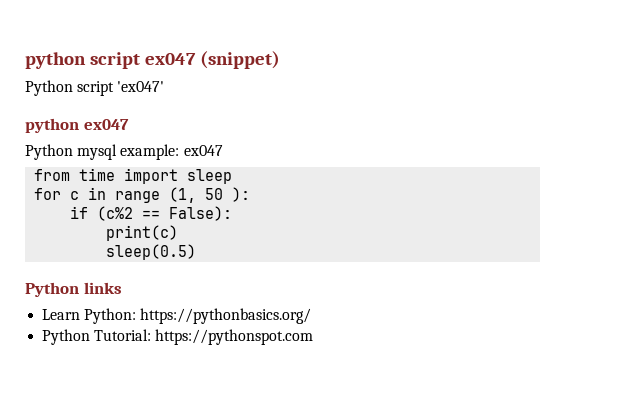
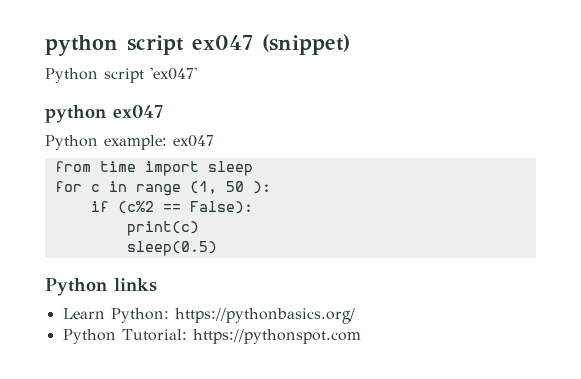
[77,144,118,160] mysql -> (98, 142) none

